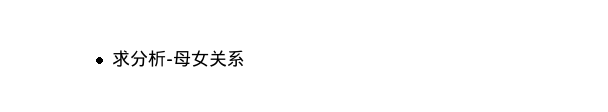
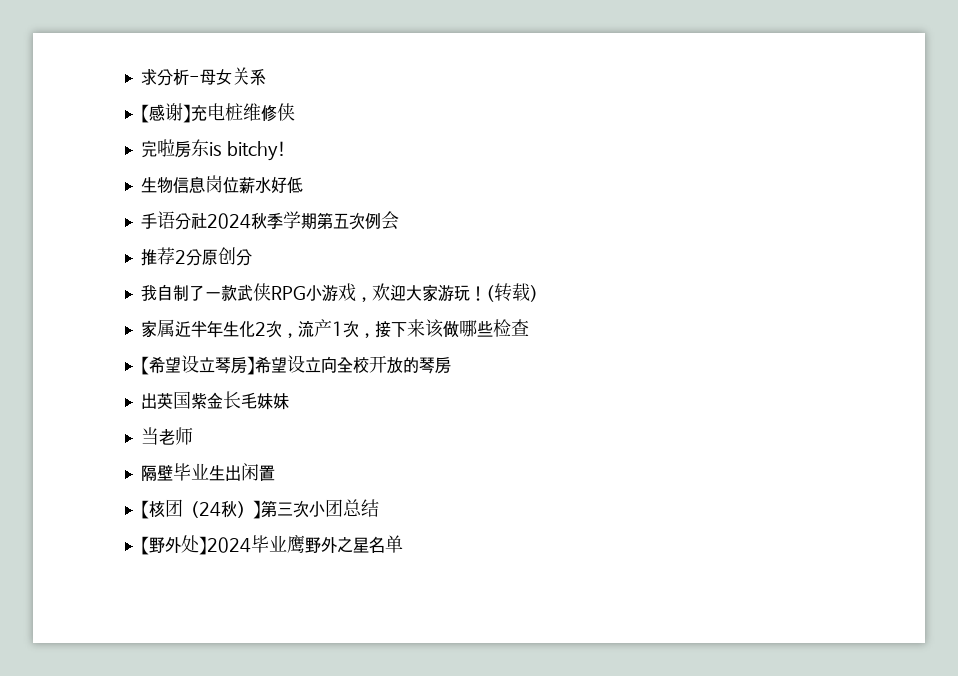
(245, 58) none -> [140,103,295,123] [140,139,286,161] [140,175,303,194] [140,211,399,230] [140,247,252,266] [140,283,538,302] [140,319,529,338] [140,355,451,375] [140,391,289,410] [140,427,193,445] [140,463,275,482] [140,499,379,519] [140,535,403,555] // 【感谢】充电桩维修侠 // 完啦房东is bitchy! // 生物信息岗位薪水好低 // 手语分社2024秋季学期第五次例会 // 推荐2分原创分 // 我自制了一款武侠RPG小游戏，欢迎大家游玩！(转载) // 家属近半年生化2次，流产1次，接下来该做哪些检查 // 【希望设立琴房】希望设立向全校开放的琴房 // 出英国紫金长毛妹妹 // 当老师 // 隔壁毕业生出闲置 // 【核团（24秋）】第三次小团总结 // 【野外处】2024毕业鹰野外之星名单

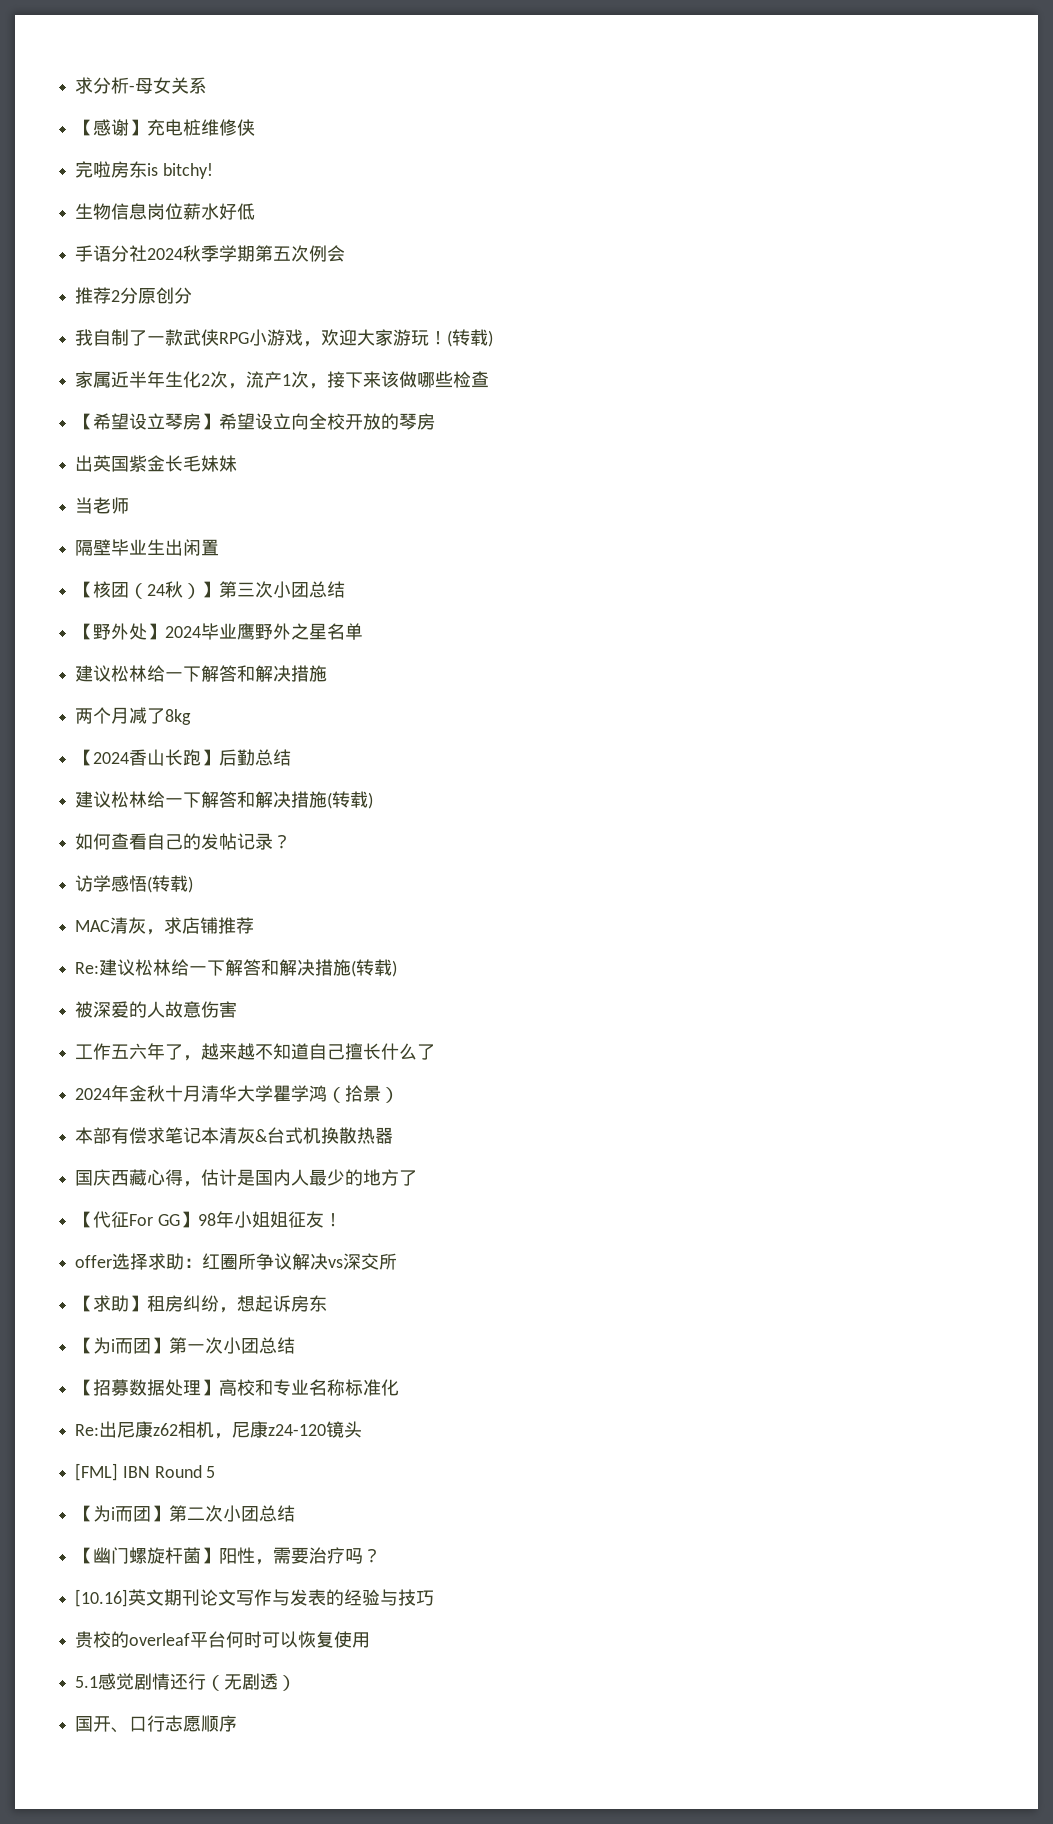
(403, 544) none -> [75,665,328,682] [75,707,192,725] [75,749,292,766] [75,791,374,809] [75,833,292,850] [75,875,194,893] [75,917,255,935] [75,959,398,977] [75,1001,238,1018] [75,1043,436,1061] [75,1085,400,1103] [75,1127,394,1144] [75,1169,418,1187] [75,1211,342,1228] [75,1253,398,1270] [75,1295,328,1313] [75,1337,296,1354] [75,1379,400,1396] [75,1421,363,1439] [75,1463,216,1481] [75,1505,296,1522] [75,1547,382,1565] [75,1589,435,1607] [75,1631,371,1648] [75,1673,297,1691] [75,1715,238,1733] // 建议松林给一下解答和解决措施 // 两个月减了8kg // 【2024香山长跑】后勤总结 // 建议松林给一下解答和解决措施(转载) // 如何查看自己的发帖记录？ // 访学感悟(转载) // MAC清灰，求店铺推荐 // Re:建议松林给一下解答和解决措施(转载) // 被深爱的人故意伤害 // 工作五六年了，越来越不知道自己擅长什么了 // 2024年金秋十月清华大学瞿学鸿（拾景） // 本部有偿求笔记本清灰&台式机换散热器 // 国庆西藏心得，估计是国内人最少的地方了 // 【代征For GG】98年小姐姐征友！ // offer选择求助：红圈所争议解决vs深交所 // 【求助】租房纠纷，想起诉房东 // 【为i而团】第一次小团总结 // 【招募数据处理】高校和专业名称标准化 // Re:出尼康z62相机，尼康z24-120镜头 // [FML] IBN Round 5 // 【为i而团】第二次小团总结 // 【幽门螺旋杆菌】阳性，需要治疗吗？ // [10.16]英文期刊论文写作与发表的经验与技巧 // 贵校的overleaf平台何时可以恢复使用 // 5.1感觉剧情还行（无剧透） // 国开、口行志愿顺序

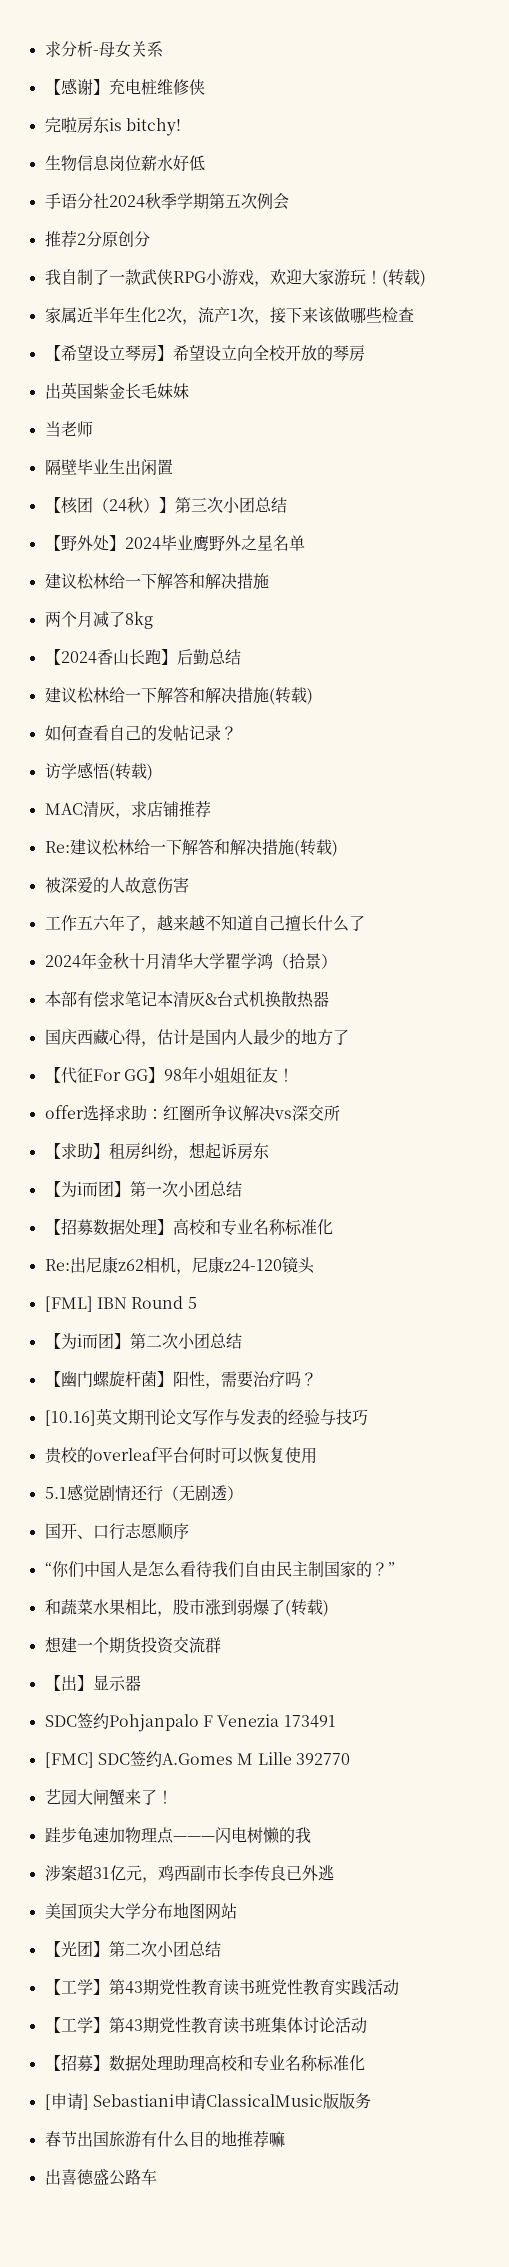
(238, 1723) none -> [44,1561,395,1578] [44,1599,329,1617] [44,1636,221,1654] [44,1675,141,1691] [44,1713,336,1732] [44,1751,350,1768] [44,1789,173,1806] [44,1827,311,1844] [44,1864,334,1883] [44,1902,237,1920] [44,1941,221,1957] [44,1979,399,1996] [44,2017,367,2034] [44,2054,365,2072] [44,2093,371,2110] [44,2130,285,2148] [44,2169,157,2186] // “你们中国人是怎么看待我们自由民主制国家的？” // 和蔬菜水果相比，股市涨到弱爆了(转载) // 想建一个期货投资交流群 // 【出】显示器 // SDC签约Pohjanpalo F Venezia 173491 // [FMC] SDC签约A.Gomes M Lille 392770 // 艺园大闸蟹来了！ // 跬步龟速加物理点———闪电树懒的我 // 涉案超31亿元，鸡西副市长李传良已外逃 // 美国顶尖大学分布地图网站 // 【光团】第二次小团总结 // 【工学】第43期党性教育读书班党性教育实践活动 // 【工学】第43期党性教育读书班集体讨论活动 // 【招募】数据处理助理高校和专业名称标准化 // [申请] Sebastiani申请ClassicalMusic版版务 // 春节出国旅游有什么目的地推荐嘛 // 出喜德盛公路车

